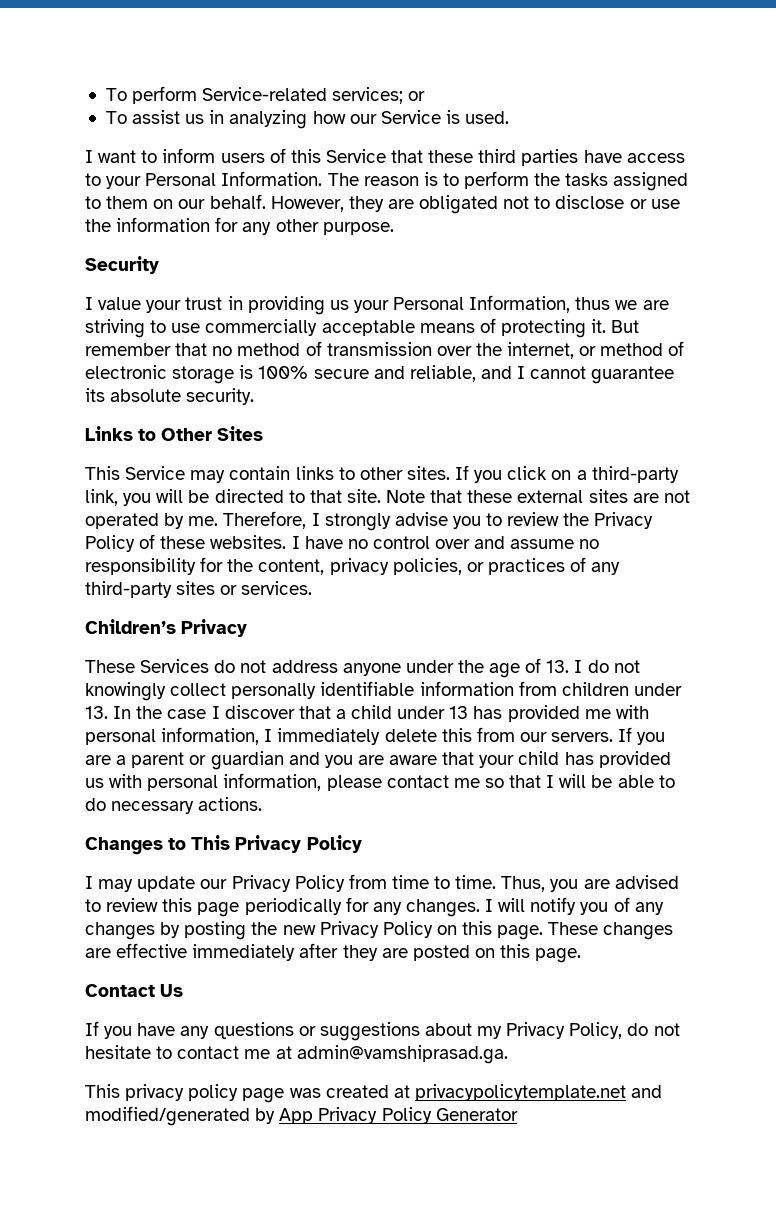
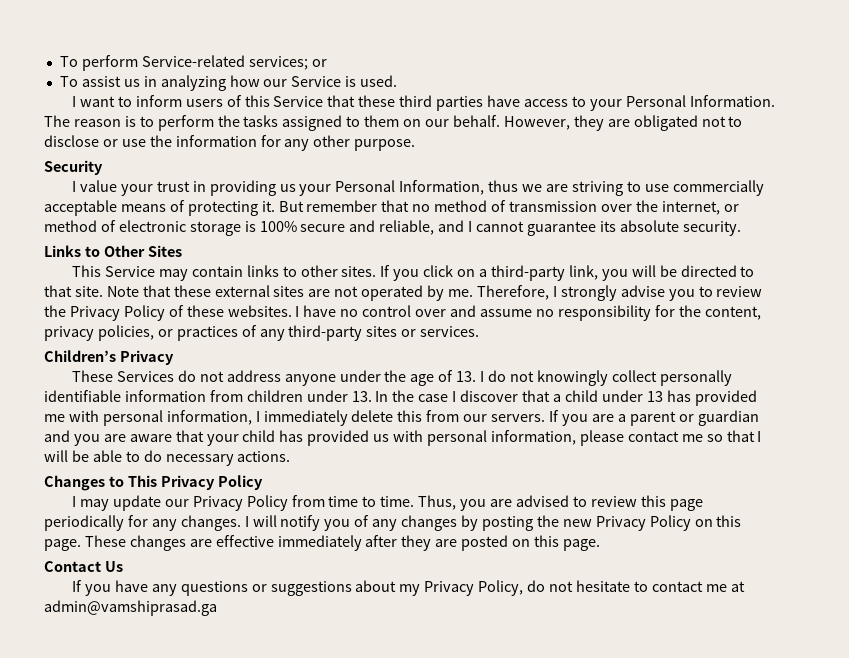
[296,1045,508,1064] [85,1084,663,1103] [85,1106,518,1126] admin@vamshiprasad.ga. // This privacy policy page was created at privacypolicytemplate.net and modified/generated by App Privacy Policy Generator -> [44,600,217,616] admin@vamshiprasad.ga

